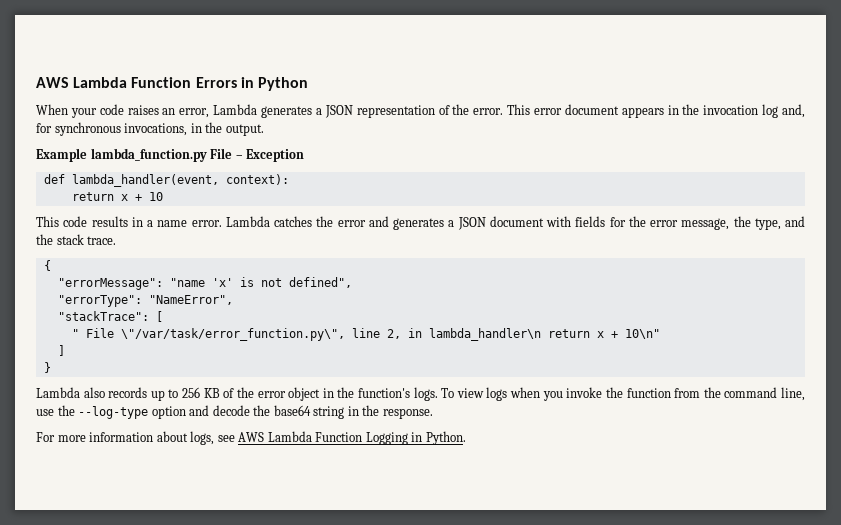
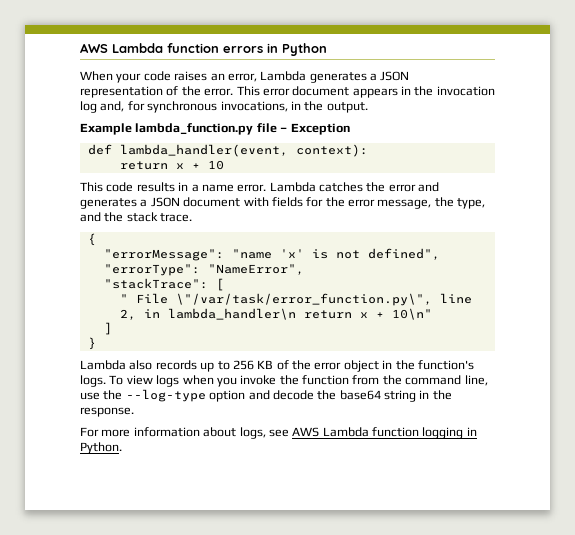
[36,77,237,88] AWS Lambda Function Errors -> [80,43,263,53] AWS Lambda function errors
[210,148,233,159] File -> [256,123,277,133] file
[315,432,408,445] Function Logging -> [372,427,464,439] function logging

